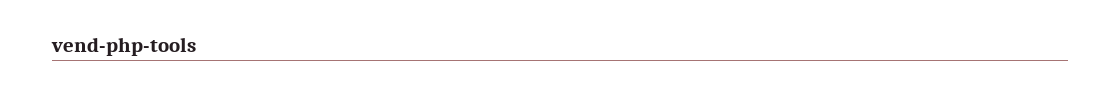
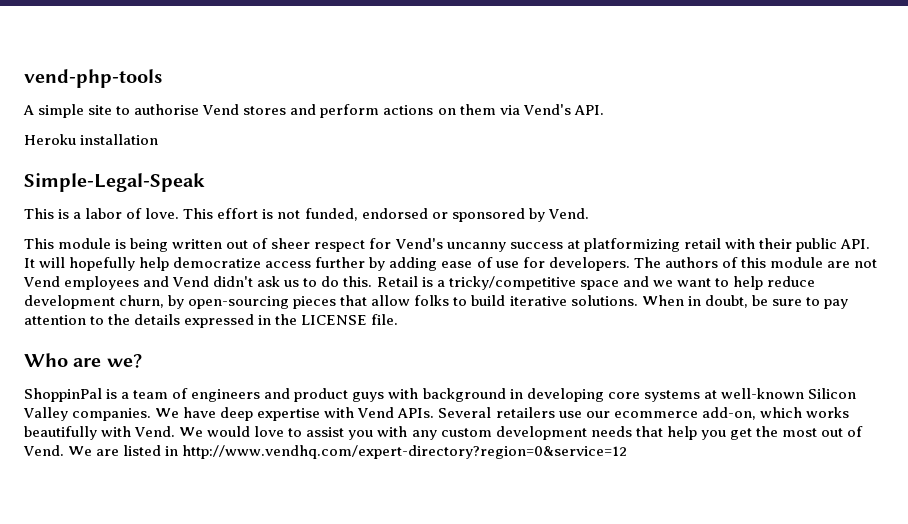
(196, 46) none -> [23,104,604,118] [24,134,159,145] [24,173,205,192] [24,208,589,222] [24,238,870,252] [24,257,877,271] [23,276,815,290] [24,295,848,309] [24,314,399,328] [24,353,142,368] [24,388,856,402] [23,407,849,421] [24,426,864,440] [23,445,628,459] // A simple site to authorise Vend stores and perform actions on them via Vend's API. // Heroku installation // Simple-Legal-Speak // This is a labor of love. This effort is not funded, endorsed or sponsored by Vend. // This module is being written out of sheer respect for Vend's uncanny success at platformizing retail with their public API. It will hopefully help democratize access further by adding ease of use for developers. The authors of this module are not Vend employees and Vend didn't ask us to do this. Retail is a tricky/competitive space and we want to help reduce development churn, by open-sourcing pieces that allow folks to build iterative solutions. When in doubt, be sure to pay attention to the details expressed in the LICENSE file. // Who are we? // ShoppinPal is a team of engineers and product guys with background in developing core systems at well-known Silicon Valley companies. We have deep expertise with Vend APIs. Several retailers use our ecommerce add-on, which works beautifully with Vend. We would love to assist you with any custom development needs that help you get the most out of Vend. We are listed in http://www.vendhq.com/expert-directory?region=0&service=12

